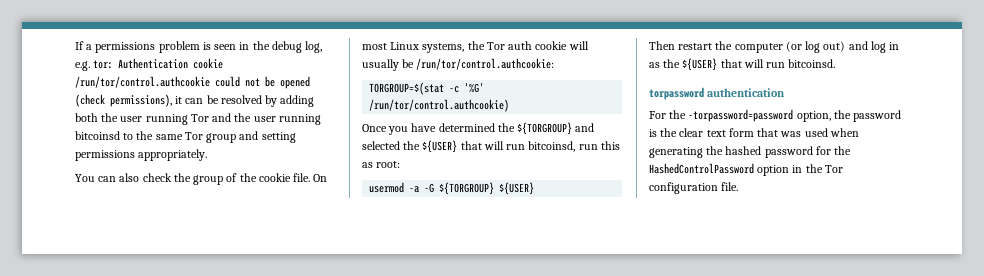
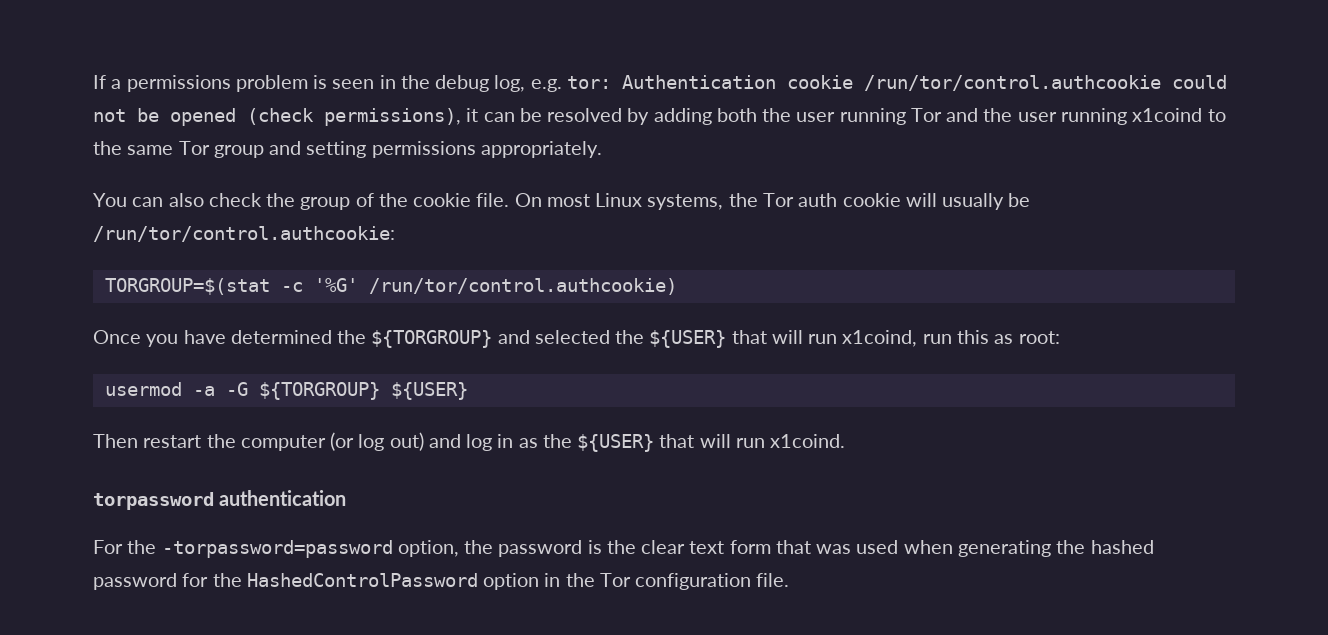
[75,131,120,140] bitcoinsd -> [1132,108,1203,122] x1coind
[528,141,576,152] bitcoinsd, -> [842,330,918,347] x1coind,
[788,59,836,68] bitcoinsd. -> [770,434,846,448] x1coind.

